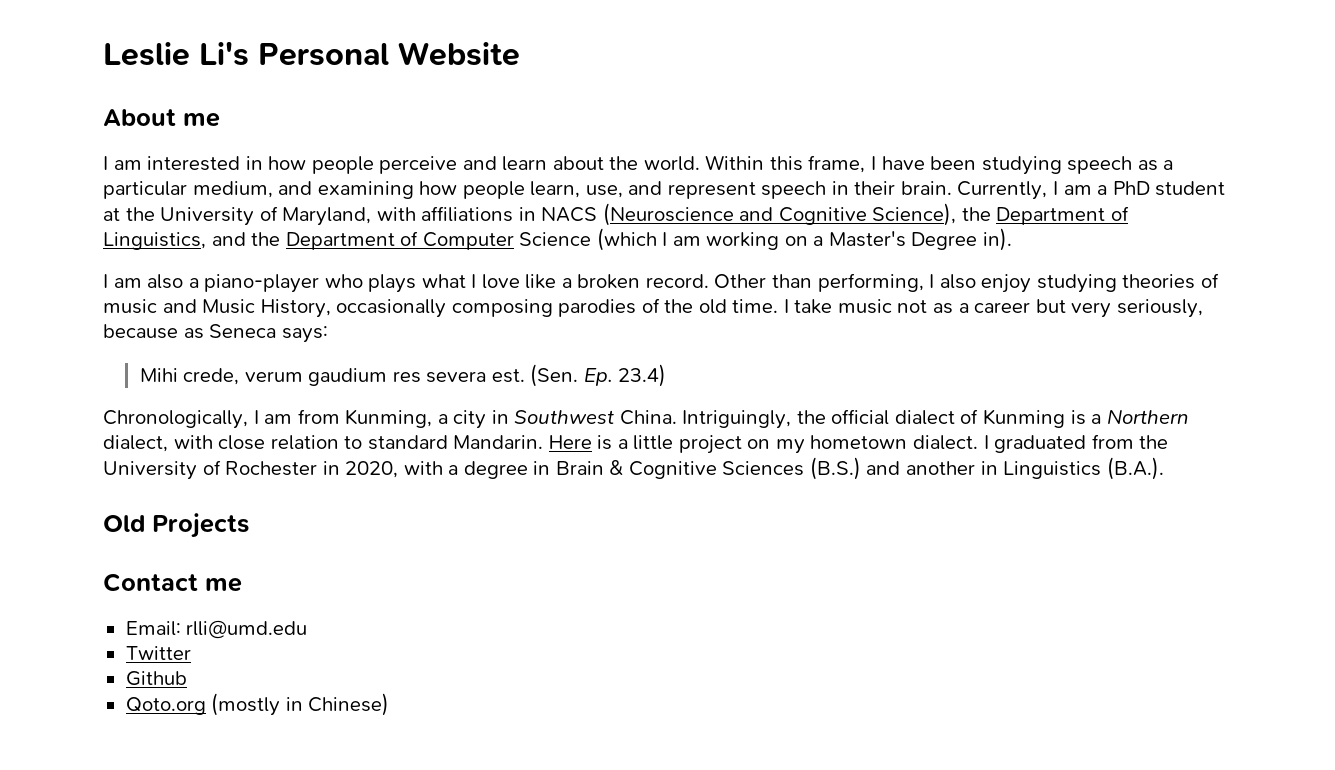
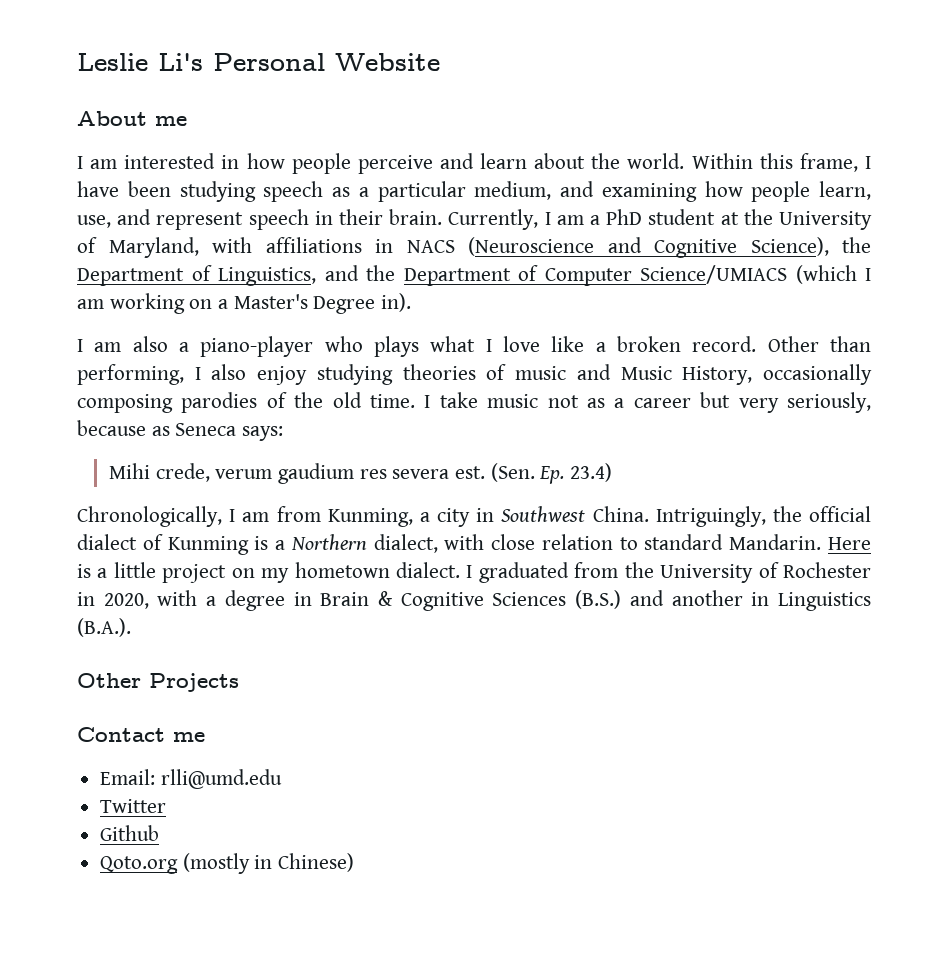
[519,232,592,246] Science -> [640,265,787,284] Science/UMIACS
[103,515,145,532] Old -> [77,673,141,688] Other

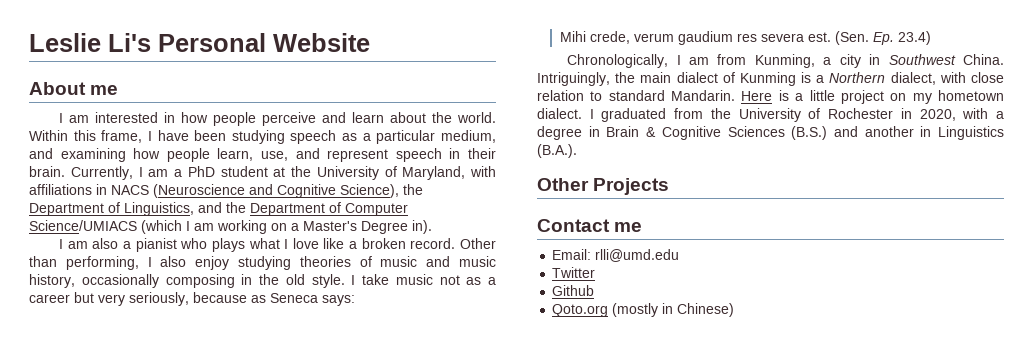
[200,336,314,357] piano-player -> [135,238,177,252] pianist
[620,364,873,385] [77,392,287,413] Music History, occasionally composing parodies of -> [459,256,497,267] [29,274,253,288] music history, occasionally composing in
[370,394,415,408] time. -> [311,274,345,288] style.
[808,506,871,522] official -> [640,72,672,83] main

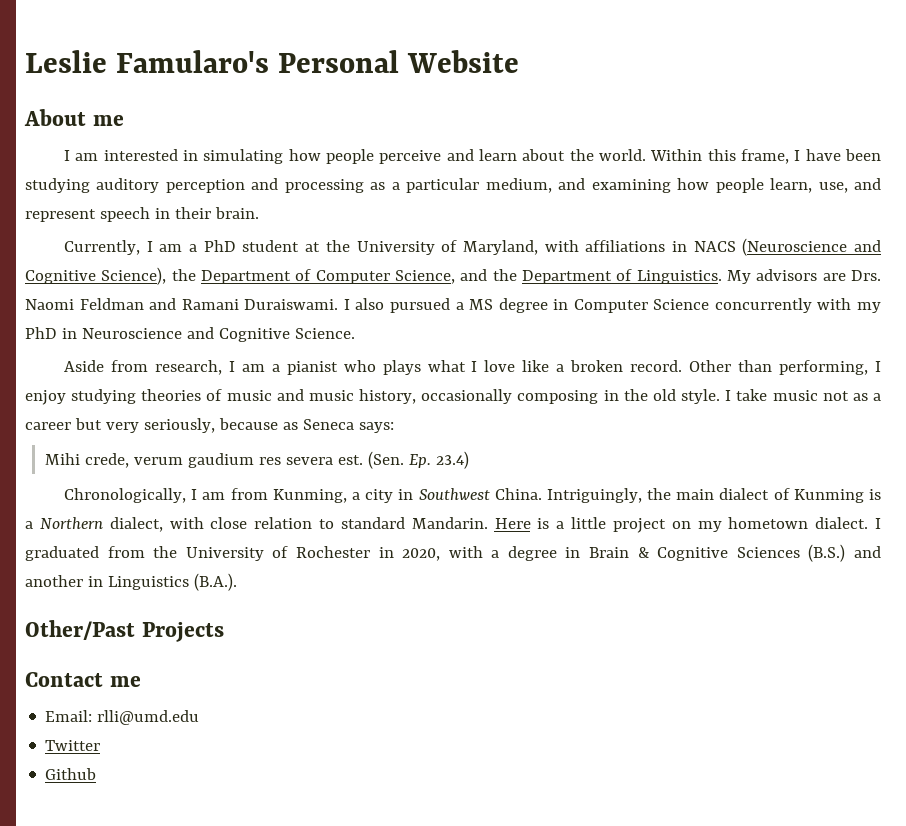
[108,33,151,52] Li's -> [116,50,270,73] Famularo's
(176, 117) none -> [203,149,284,164] simulating
[290,130,337,144] speech -> [96,178,364,193] auditory perception and processing
(65, 171) none -> (259, 213) //
[124,202,194,216] Linguistics, -> [315,270,455,284] Computer Science,
[345,203,408,216] [29,220,432,234] [59,238,119,249] Computer Science/UMIACS (which I am working on a Master's Degree in). // I am also -> [636,269,881,284] [25,298,881,313] [25,327,355,342] [63,360,265,375] Linguistics. My advisors are Drs. Naomi Feldman and Ramani Duraiswami. I also pursued a MS degree in Computer Science concurrently with my PhD in Neuroscience and Cognitive Science. // Aside from research, I am
[160,256,187,267] also -> (881, 366) none
[537,178,589,191] Other -> [25,620,135,640] Other/Past
[552,303,735,317] // Qoto.org (mostly in Chinese) -> (97, 774) none

